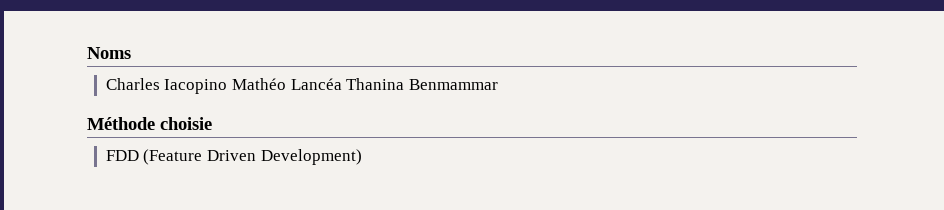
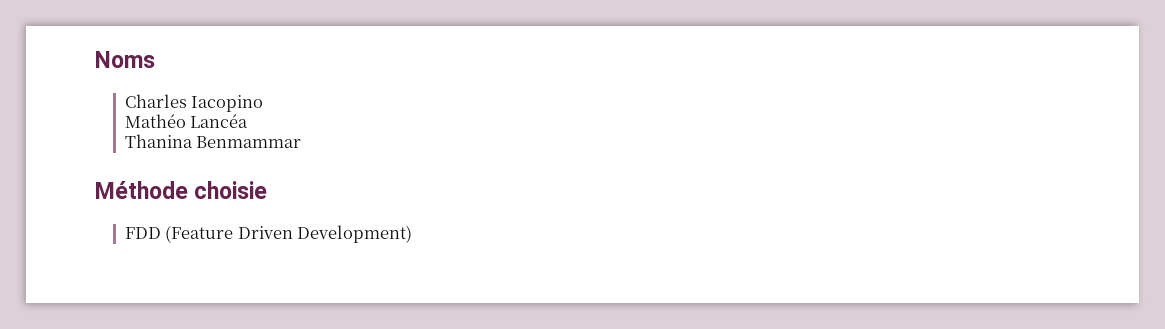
(228, 86) none -> (264, 103) //
(342, 84) none -> (249, 121) //

